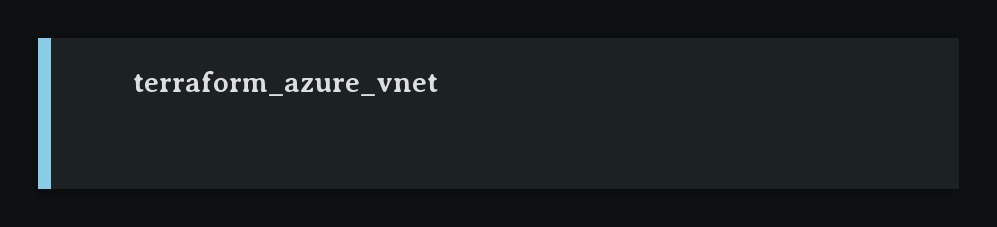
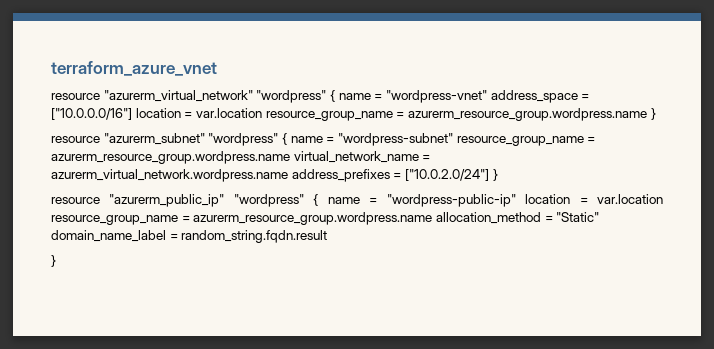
(438, 83) none -> [51,90,590,103] [51,108,656,121] [51,133,596,146] [51,151,431,164] [51,169,498,182] [51,194,664,207] [51,212,600,225] [51,230,328,243] [51,255,56,267] // resource "azurerm_virtual_network" "wordpress" { name = "wordpress-vnet" address_space = ["10.0.0.0/16"] location = var.location resource_group_name = azurerm_resource_group.wordpress.name } // resource "azurerm_subnet" "wordpress" { name = "wordpress-subnet" resource_group_name = azurerm_resource_group.wordpress.name virtual_network_name = azurerm_virtual_network.wordpress.name address_prefixes = ["10.0.2.0/24"] } // resource "azurerm_public_ip" "wordpress" { name = "wordpress-public-ip" location = var.location resource_group_name = azurerm_resource_group.wordpress.name allocation_method = "Static" domain_name_label = random_string.fqdn.result // }

